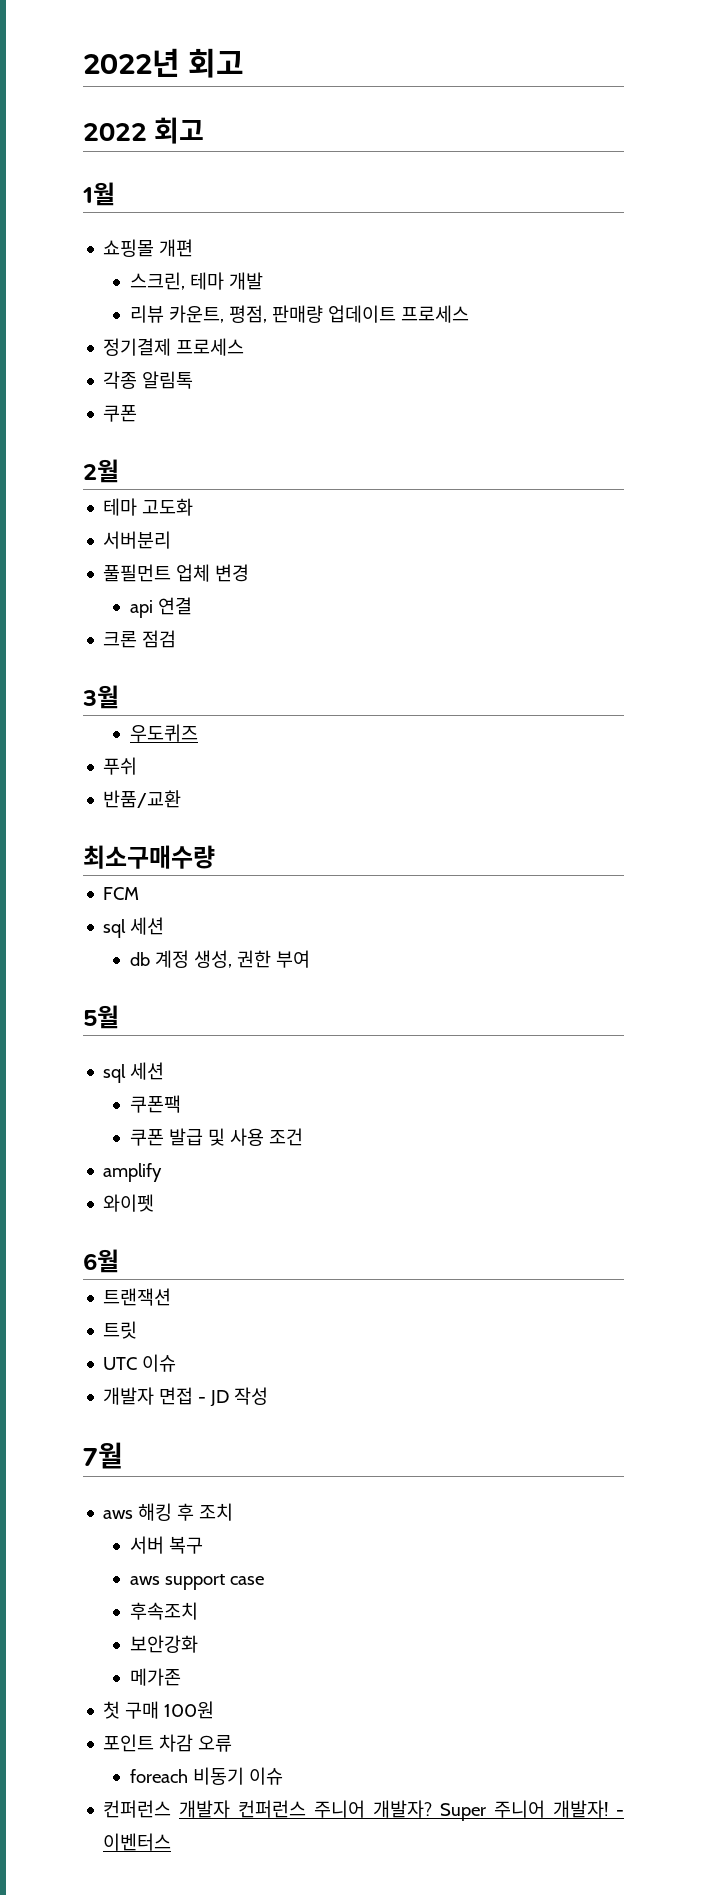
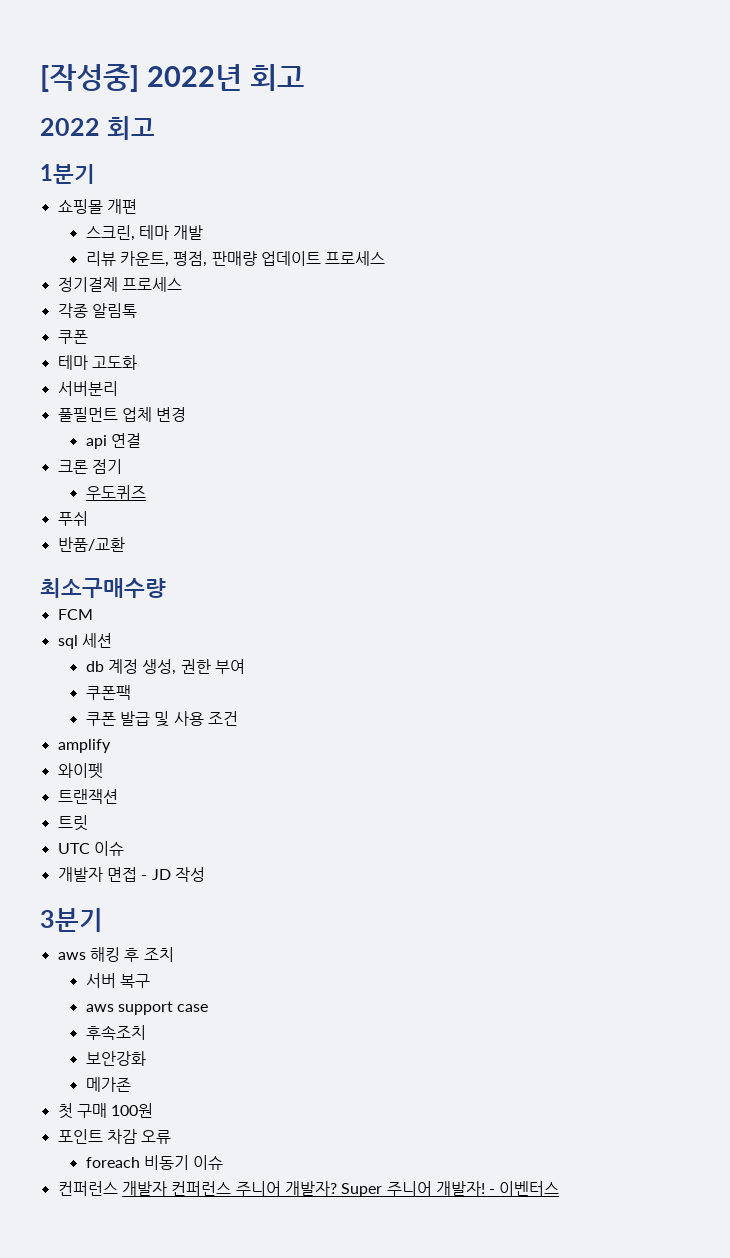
(83, 62) none -> [40,64,139,92] [작성중]
[82,182,115,206] 1월 -> [40,164,95,184] 1분기
[83,459,119,483] // 2월 -> (88, 337) none
[142,630,177,648] [82,685,119,709] 점검 // 3월 -> [91,459,122,474] 점기
[83,1005,119,1029] [103,1062,165,1083] // 5월 // sql 세션 -> (245, 666) none
[83,1249,119,1273] // 6월 -> (103, 771) none
[83,1442,123,1469] 7월 -> [40,908,103,932] 3분기

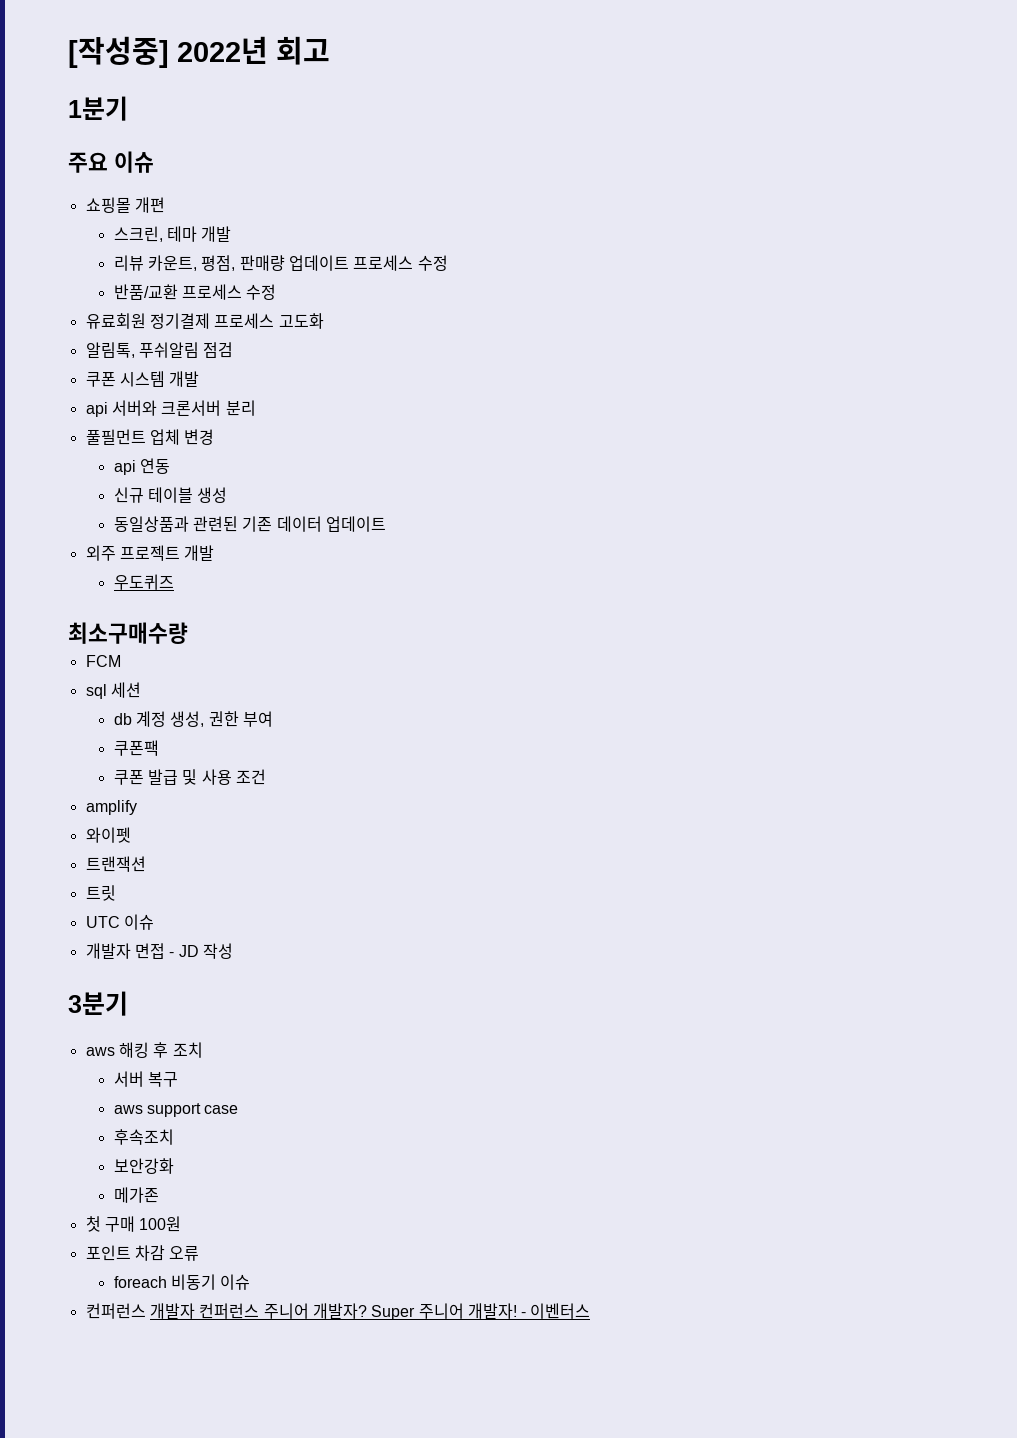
[40,116,155,140] [40,164,95,184] 2022 회고 // 1분기 -> [68,96,128,121] [68,151,154,173] 1분기 // 주요 이슈
[57,277,182,292] [57,303,137,318] [57,330,88,344] [57,355,137,370] [57,381,118,396] [57,407,187,422] [85,433,141,449] [57,459,122,474] // 정기결제 프로세스 // 각종 알림톡 // 쿠폰 // 테마 고도화 // 서버분리 // 풀필먼트 업체 변경 // api 연결 // 크론 점기 -> [417,255,448,271] [113,284,277,300] [85,313,324,329] [85,342,234,358] [85,371,200,387] [85,400,256,417] [85,429,215,445] [113,458,171,475] [113,487,228,503] [113,516,387,532] [85,545,215,561] 수정 // 반품/교환 프로세스 수정 // 유료회원 정기결제 프로세스 고도화 // 알림톡, 푸쉬알림 점검 // 쿠폰 시스템 개발 // api 서버와 크론서버 분리 // 풀필먼트 업체 변경 // api 연동 // 신규 테이블 생성 // 동일상품과 관련된 기존 데이터 업데이트 // 외주 프로젝트 개발
[57,511,88,526] [57,537,125,552] // 푸쉬 // 반품/교환 -> (174, 582) none

